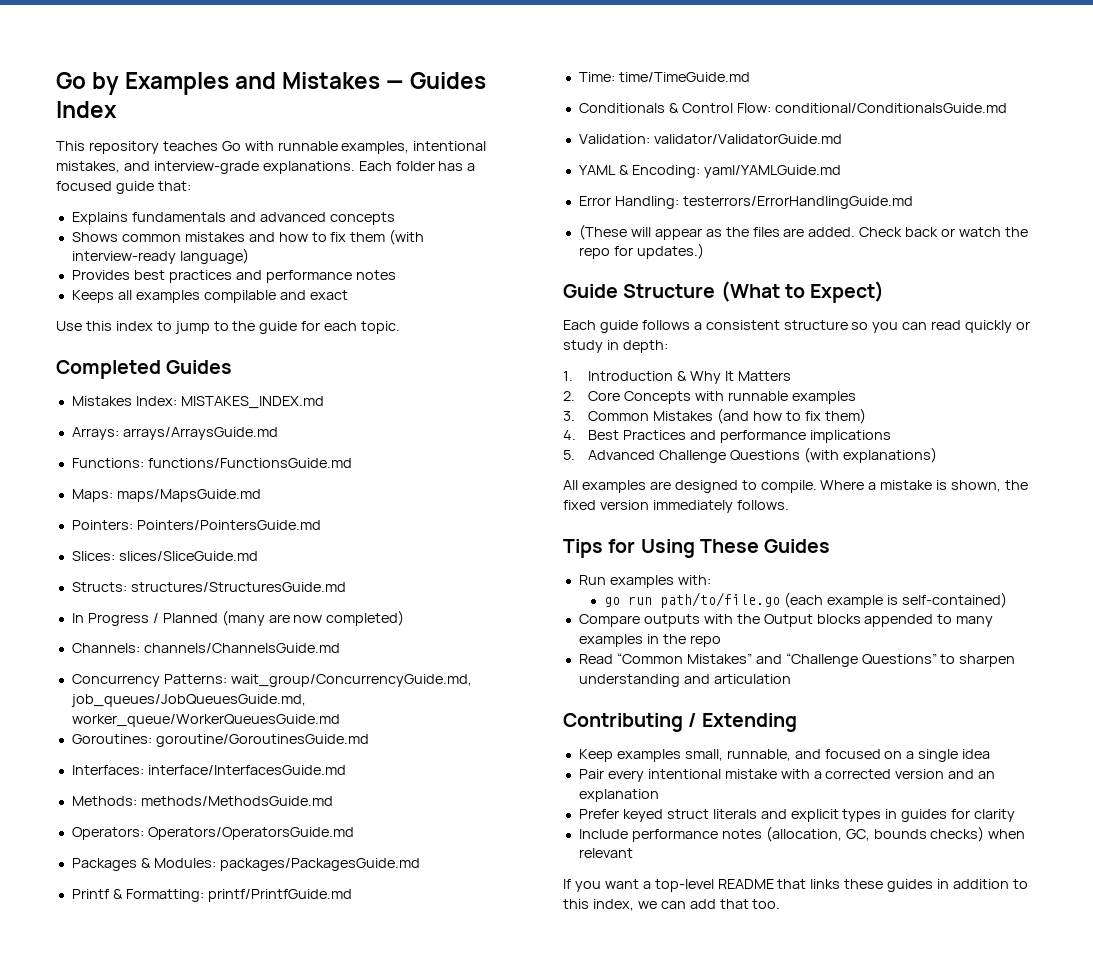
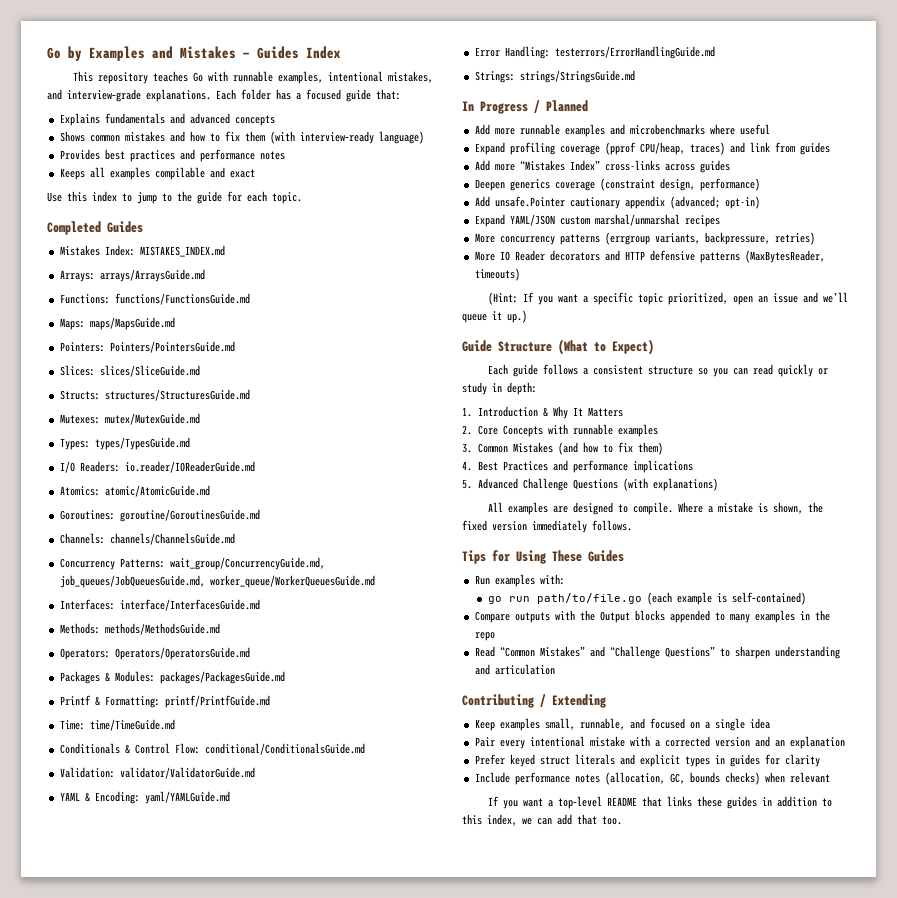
[71,610,405,626] In Progress / Planned (many are now completed) -> [59,413,200,425] [59,437,190,450] [59,461,255,473] [59,485,210,497] [59,509,260,522] Mutexes: mutex/MutexGuide.md // Types: types/TypesGuide.md // I/O Readers: io.reader/IOReaderGuide.md // Atomics: atomic/AtomicGuide.md // Goroutines: goroutine/GoroutinesGuide.md
[71,734,369,747] // Goroutines: goroutine/GoroutinesGuide.md -> (375, 581) none
[578,224,1028,240] [578,243,704,259] (These will appear as the files are added. Check back or watch the repo for updates.) -> [474,70,635,83] [462,100,588,114] [474,124,770,137] [474,142,830,155] [474,160,730,173] [474,178,760,191] [474,196,760,209] [474,214,720,227] [474,232,815,245] [474,250,825,263] [474,268,520,281] [487,292,848,305] [462,310,527,323] Strings: strings/StringsGuide.md // In Progress / Planned // Add more runnable examples and microbenchmarks where useful // Expand profiling coverage (pprof CPU/heap, traces) and link from guides // Add more “Mistakes Index” cross-links across guides // Deepen generics coverage (constraint design, performance) // Add unsafe.Pointer cautionary appendix (advanced; opt-in) // Expand YAML/JSON custom marshal/unmarshal recipes // More concurrency patterns (errgroup variants, backpressure, retries) // More IO Reader decorators and HTTP defensive patterns (MaxBytesReader, timeouts) // (Hint: If you want a specific topic prioritized, open an issue and we’ll queue it up.)

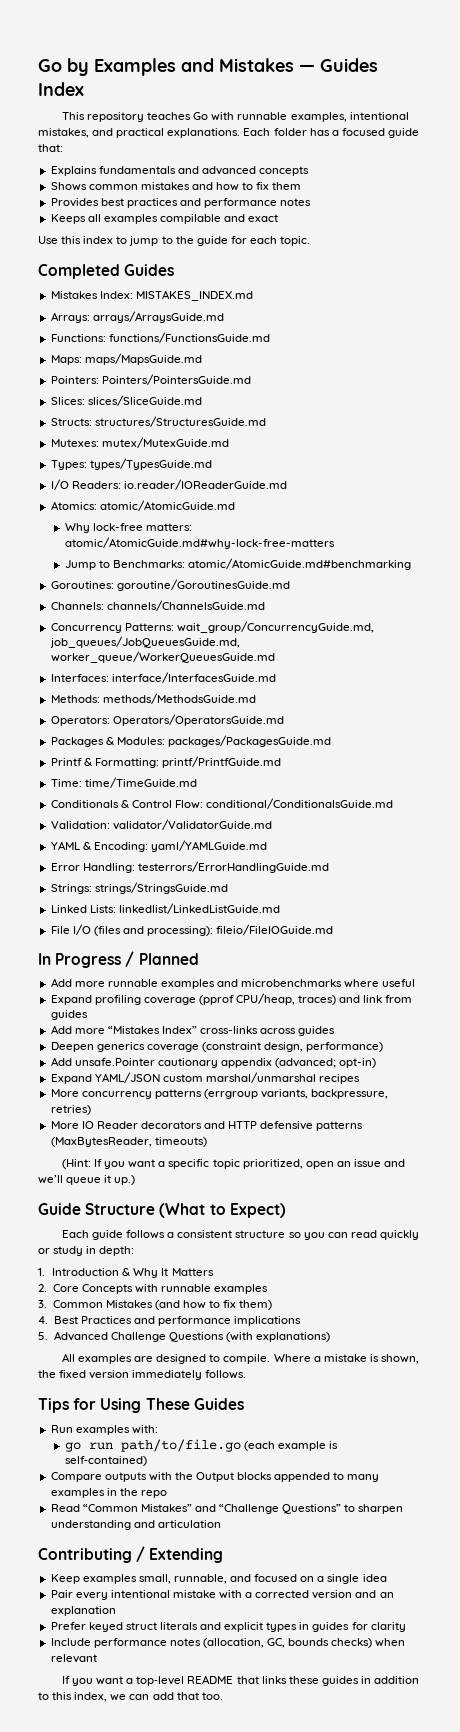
[67,89,141,102] interview‑grade -> [116,128,165,138] practical
[269,131,424,144] (with interview‑ready language) -> (302, 186) none
(210, 491) none -> [64,523,192,533] [64,537,335,549] [64,558,412,570] // Why lock-free matters: atomic/AtomicGuide.md#why-lock-free-matters // Jump to Benchmarks: atomic/AtomicGuide.md#benchmarking
(635, 76) none -> [50,903,280,914] [50,924,334,936] // Linked Lists: linkedlist/LinkedListGuide.md // File I/O (files and processing): fileio/FileIOGuide.md

